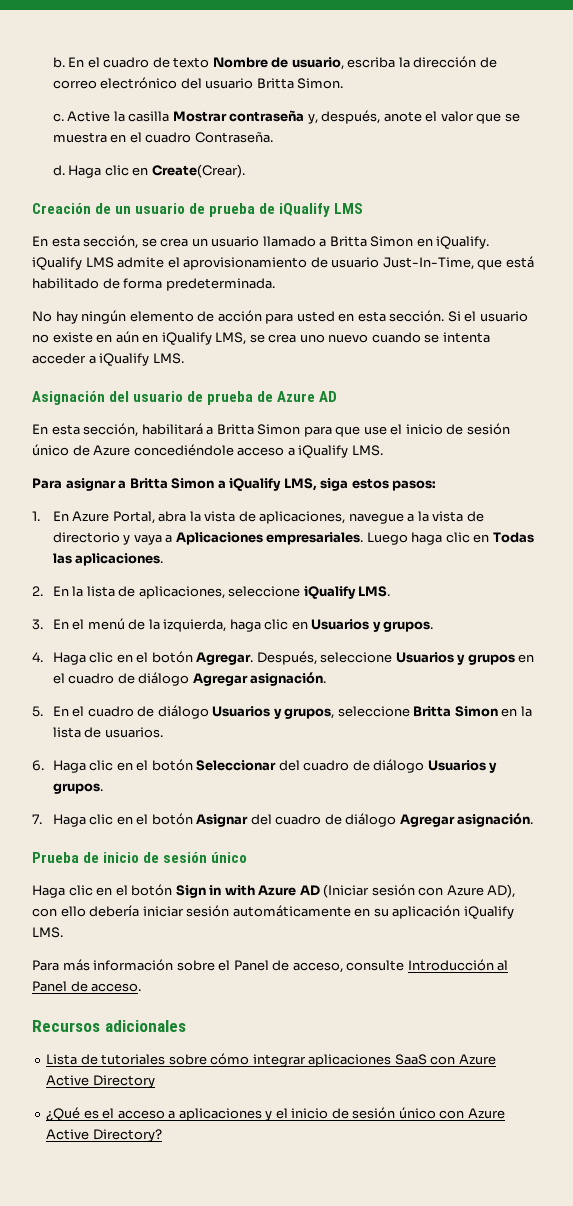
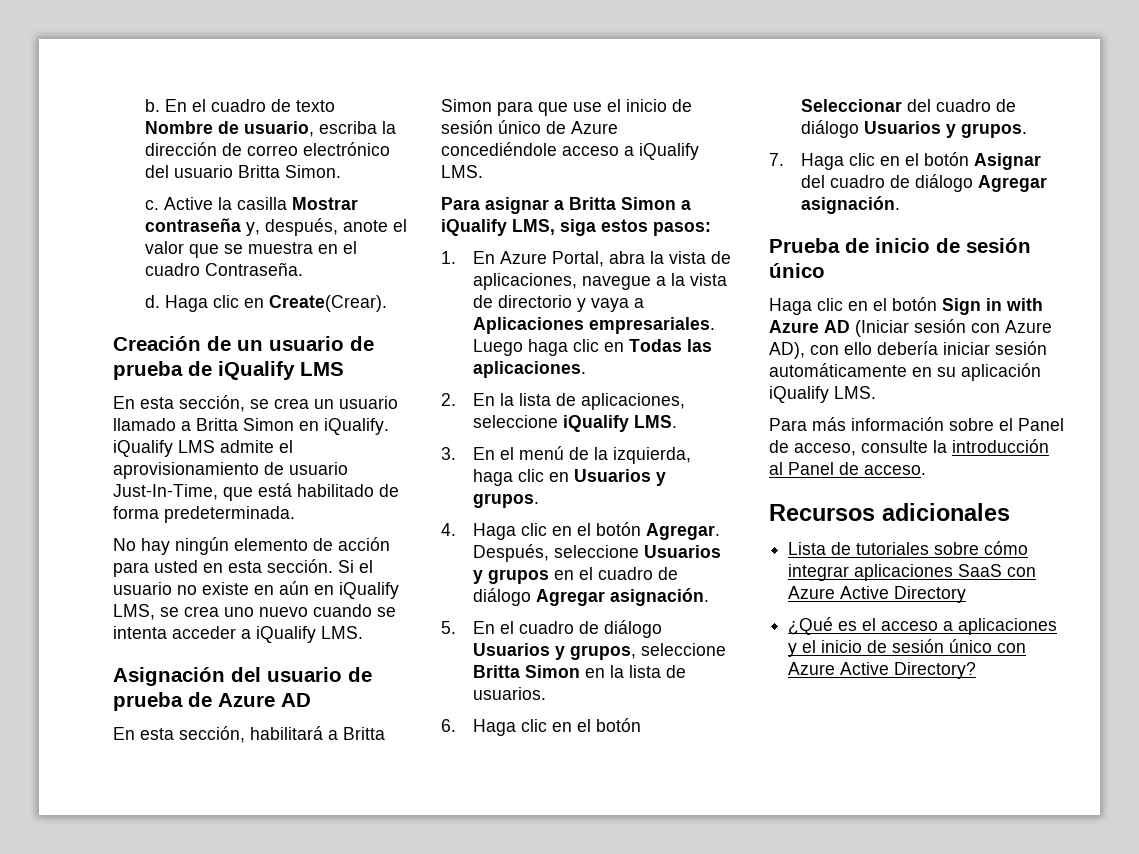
[407,959,494,971] Introducción -> [933,439,1049,453] la introducción

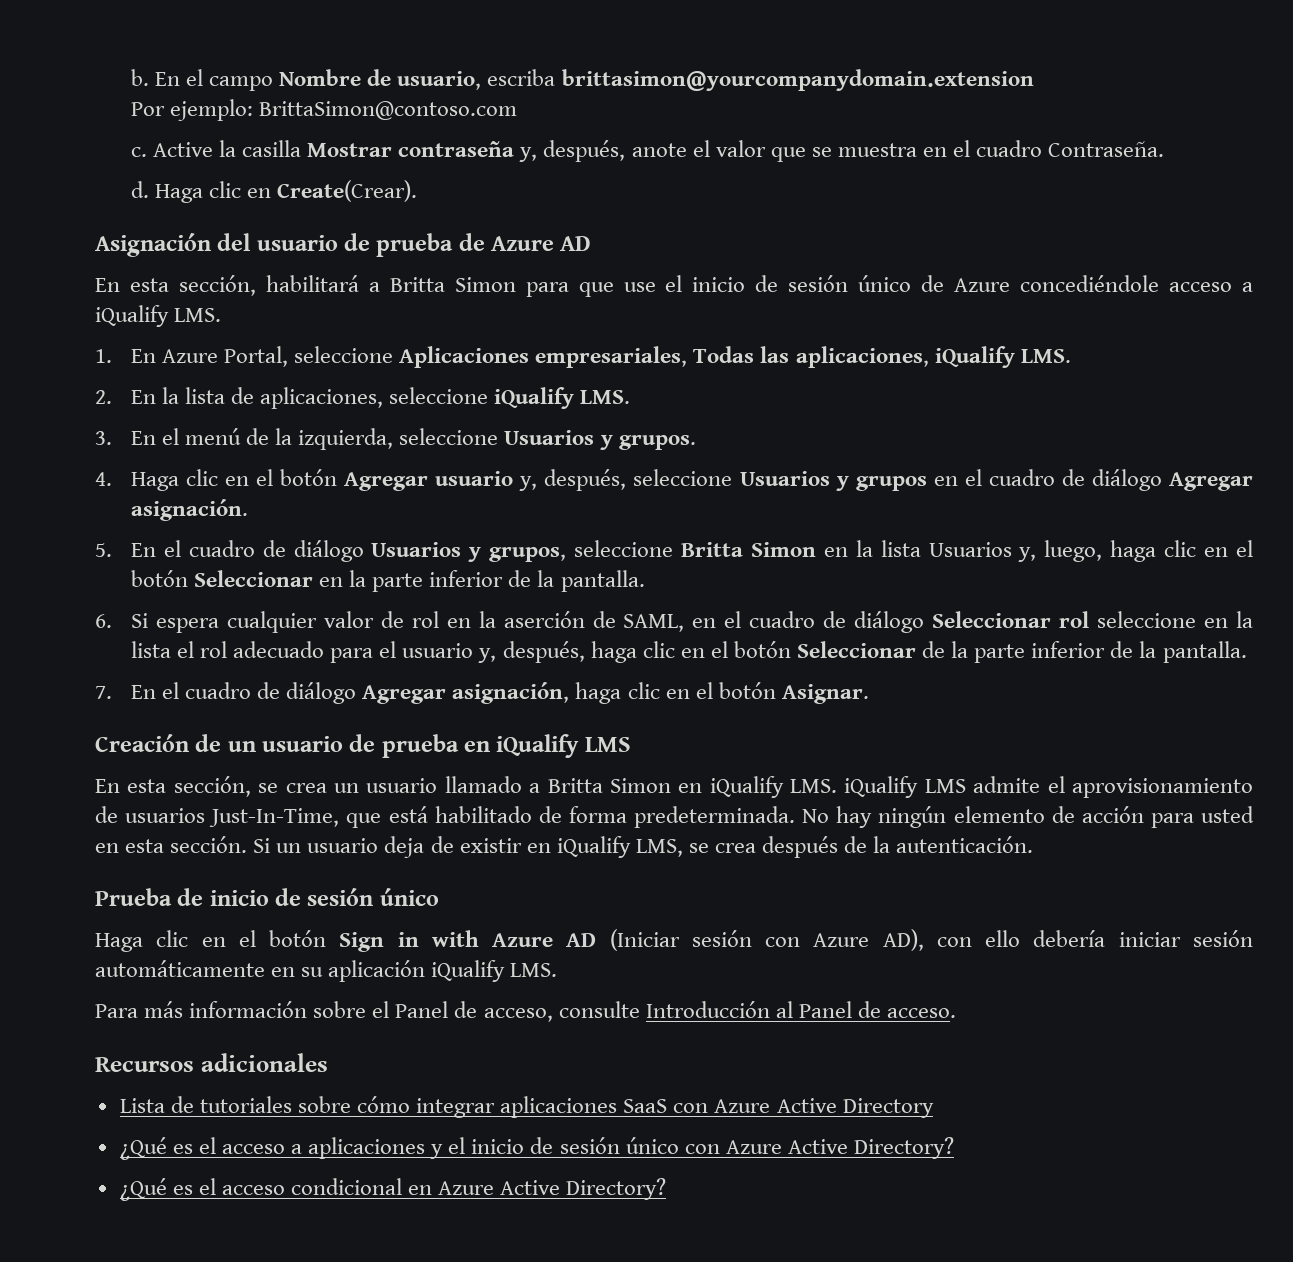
[211,99,336,112] cuadro de texto -> [209,76,274,91] campo
[382,121,397,134] [145,142,391,156] [145,165,342,178] la dirección de correo electrónico del usuario Britta Simon. -> [561,69,1034,91] [130,99,518,121] brittasimon@yourcompanydomain.extension // Por ejemplo: BrittaSimon@contoso.com
[113,336,374,351] [113,361,344,380] [113,395,398,412] [113,418,389,435] [113,440,293,457] [113,462,348,479] [113,483,399,501] [113,506,295,523] [113,537,390,555] [113,559,373,577] [113,581,399,599] [113,604,396,620] [113,626,363,643] // Creación de un usuario de prueba de iQualify LMS // En esta sección, se crea un usuario llamado a Britta Simon en iQualify. iQualify LMS admite el aprovisionamiento de usuario Just-In-Time, que está habilitado de forma predeterminada. // No hay ningún elemento de acción para usted en esta sección. Si el usuario no existe en aún en iQualify LMS, se crea uno nuevo cuando se intenta acceder a iQualify LMS. -> (418, 191) none
[441,197,691,214] [441,219,711,236] [441,251,732,267] [473,273,728,290] [473,295,645,312] [473,317,716,334] [473,339,713,356] [473,361,587,378] Para asignar a Britta Simon a iQualify LMS, siga estos pasos: // 1. En Azure Portal, abra la vista de aplicaciones, navegue a la vista de directorio y vaya a Aplicaciones empresariales. Luego haga clic en Todas las aplicaciones. -> [95,346,1071,368] 1. En Azure Portal, seleccione Aplicaciones empresariales, Todas las aplicaciones, iQualify LMS.
[473,469,570,486] haga clic en -> [399,428,499,445] seleccione
[646,523,721,540] [473,544,550,562] Agregar. Después, -> [344,469,627,491] Agregar usuario y, después,
[666,665,687,678] [473,687,547,700] [441,718,642,736] [801,99,1017,112] [801,120,1028,138] [769,152,1042,170] [801,174,1048,192] [801,196,901,214] de usuarios. // 6. Haga clic en el botón Seleccionar del cuadro de diálogo Usuarios y grupos. // 7. Haga clic en el botón Asignar del cuadro de diálogo Agregar asignación. -> [928,540,1253,562] [130,570,645,592] [95,611,1253,633] [130,641,1247,663] [95,682,869,704] [95,734,631,758] [95,776,1254,798] [95,806,1254,828] [95,836,1034,858] Usuarios y, luego, haga clic en el botón Seleccionar en la parte inferior de la pantalla. // 6. Si espera cualquier valor de rol en la aserción de SAML, en el cuadro de diálogo Seleccionar rol seleccione en la lista el rol adecuado para el usuario y, después, haga clic en el botón Seleccionar de la parte inferior de la pantalla. // 7. En el cuadro de diálogo Agregar asignación, haga clic en el botón Asignar. // Creación de un usuario de prueba en iQualify LMS // En esta sección, se crea un usuario llamado a Britta Simon en iQualify LMS. iQualify LMS admite el aprovisionamiento de usuarios Just-In-Time, que está habilitado de forma predeterminada. No hay ningún elemento de acción para usted en esta sección. Si un usuario deja de existir en iQualify LMS, se crea después de la autenticación.
[933,439,1049,453] la introducción -> [645,1001,770,1018] Introducción
(977, 670) none -> [119,1178,667,1201] // ¿Qué es el acceso condicional en Azure Active Directory?

